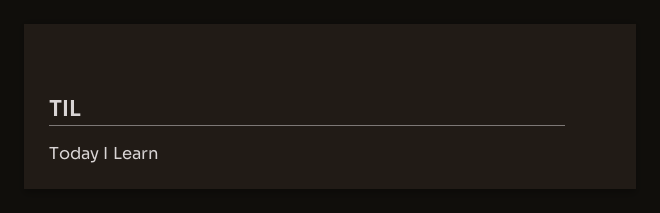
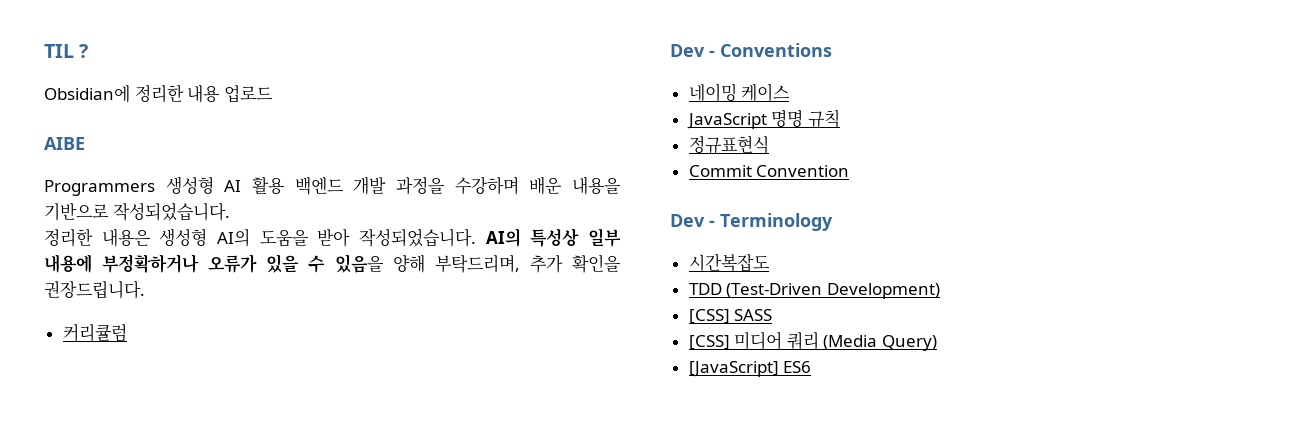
[49,146,159,163] // Today I Learn -> [79,44,89,58] [44,84,273,103] [44,137,85,150] [44,176,621,196] [44,203,230,221] [44,228,621,247] [44,254,621,273] [44,281,145,299] [62,324,127,342] [670,43,832,57] [688,83,791,102] [686,109,840,129] [688,135,769,154] [688,165,850,177] [670,213,833,231] [688,253,770,272] [688,283,940,299] [688,309,773,324] [688,331,938,351] [688,361,812,377] ? // Obsidian에 정리한 내용 업로드 // AIBE // Programmers 생성형 AI 활용 백엔드 개발 과정을 수강하며 배운 내용을 기반으로 작성되었습니다. // 정리한 내용은 생성형 AI의 도움을 받아 작성되었습니다. AI의 특성상 일부 내용에 부정확하거나 오류가 있을 수 있음을 양해 부탁드리며, 추가 확인을 권장드립니다. // 커리큘럼 // Dev - Conventions // 네이밍 케이스 // JavaScript 명명 규칙 // 정규표현식 // Commit Convention // Dev - Terminology // 시간복잡도 // TDD (Test-Driven Development) // [CSS] SASS // [CSS] 미디어 쿼리 (Media Query) // [JavaScript] ES6

